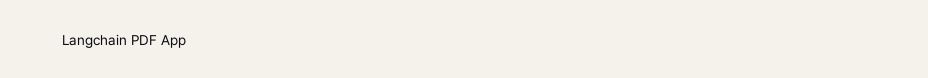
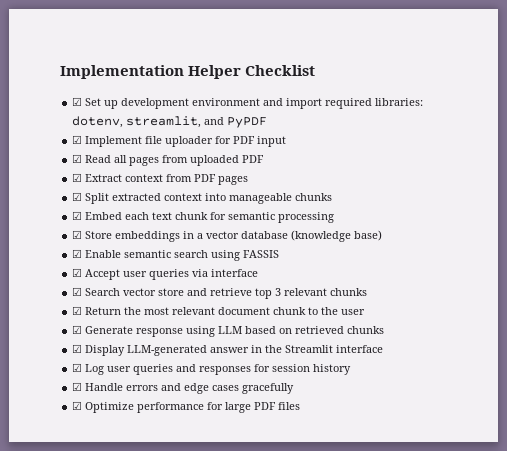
[62,34,186,48] Langchain PDF App -> [60,65,316,79] [72,97,424,109] [72,116,268,128] [72,135,287,147] [72,154,265,166] [72,173,249,185] [72,192,333,204] [72,211,335,223] [72,230,383,242] [72,249,280,261] [72,268,259,280] [72,287,368,299] [72,306,366,315] [72,325,385,337] [72,344,384,356] [72,363,352,375] [72,382,295,394] [72,401,301,413] Implementation Helper Checklist // ☑ Set up development environment and import required libraries: dotenv, streamlit, and PyPDF // ☑ Implement file uploader for PDF input // ☑ Read all pages from uploaded PDF // ☑ Extract context from PDF pages // ☑ Split extracted context into manageable chunks // ☑ Embed each text chunk for semantic processing // ☑ Store embeddings in a vector database (knowledge base) // ☑ Enable semantic search using FASSIS // ☑ Accept user queries via interface // ☑ Search vector store and retrieve top 3 relevant chunks // ☑ Return the most relevant document chunk to the user // ☑ Generate response using LLM based on retrieved chunks // ☑ Display LLM-generated answer in the Streamlit interface // ☑ Log user queries and responses for session history // ☑ Handle errors and edge cases gracefully // ☑ Optimize performance for large PDF files

